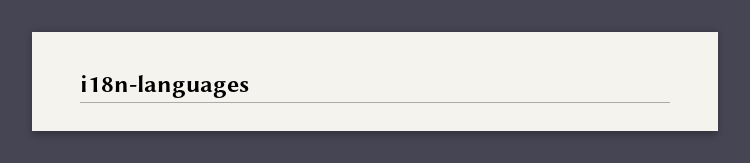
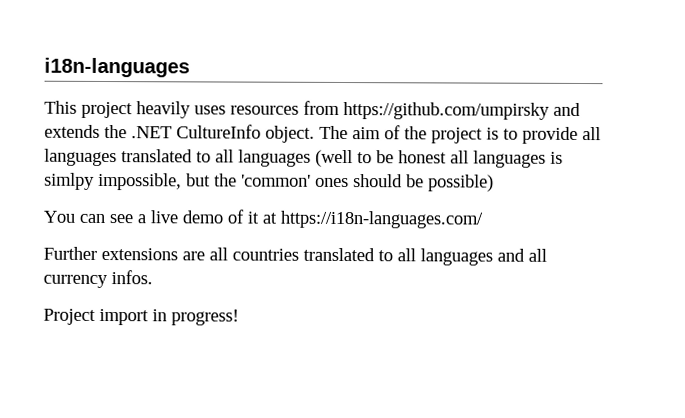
(249, 86) none -> [44,100,581,120] [44,124,601,144] [44,148,563,168] [44,172,494,192] [43,209,483,229] [43,246,547,266] [43,270,153,289] [43,308,239,326] // This project heavily uses resources from https://github.com/umpirsky and extends the .NET CultureInfo object. The aim of the project is to provide all languages translated to all languages (well to be honest all languages is simlpy impossible, but the 'common' ones should be possible) // You can see a live demo of it at https://i18n-languages.com/ // Further extensions are all countries translated to all languages and all currency infos. // Project import in progress!

